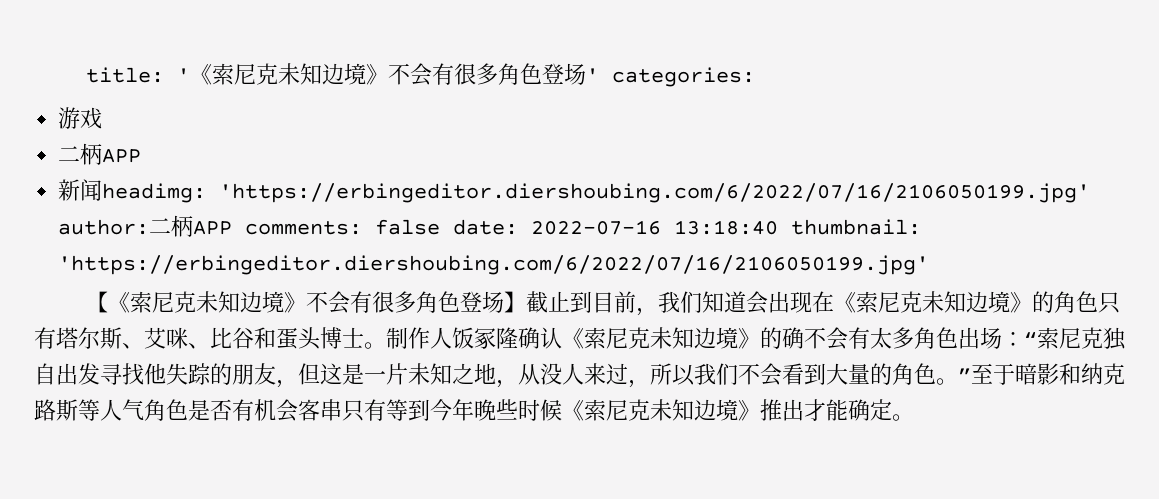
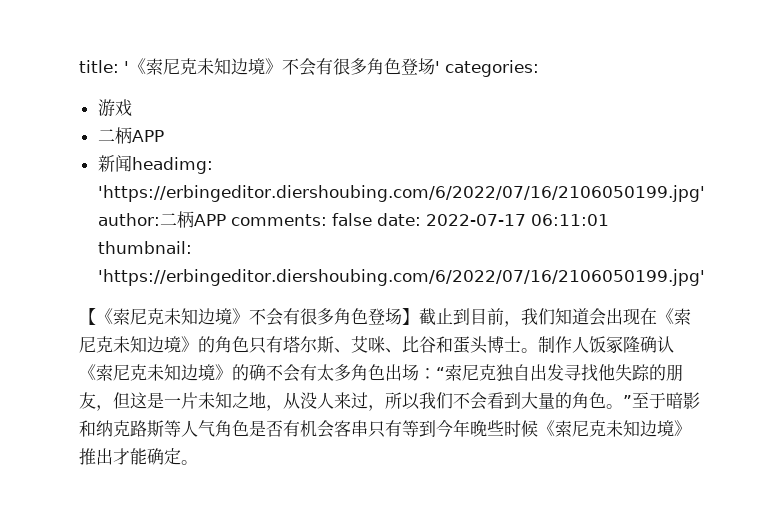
[531,220,779,235] 2022-07-16 13:18:40 -> [425,214,609,226] 2022-07-17 06:11:01

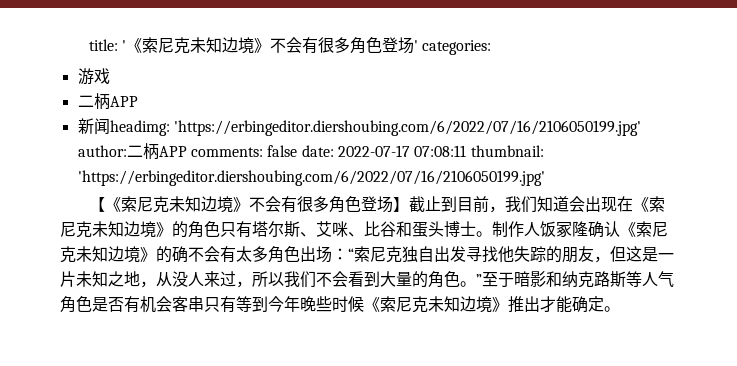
[530,214,609,226] 06:11:01 -> [414,145,467,157] 07:08:11

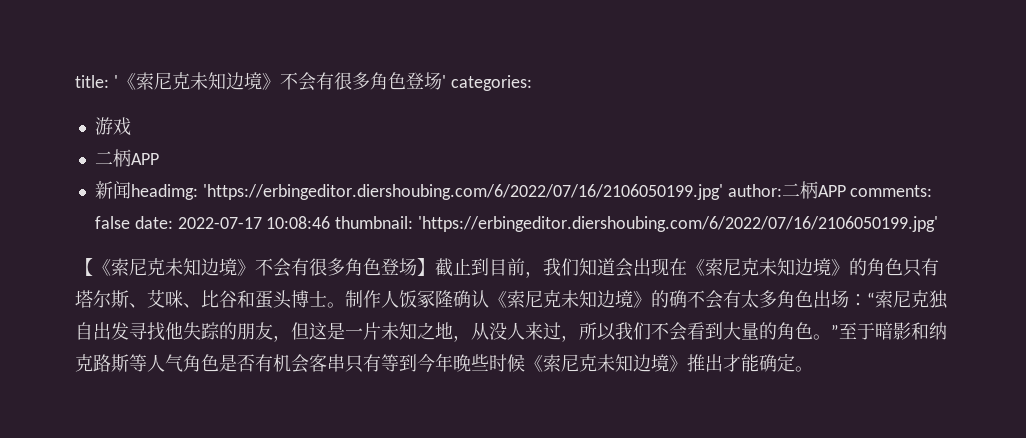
[414,145,467,157] 07:08:11 -> [266,216,331,229] 10:08:46

